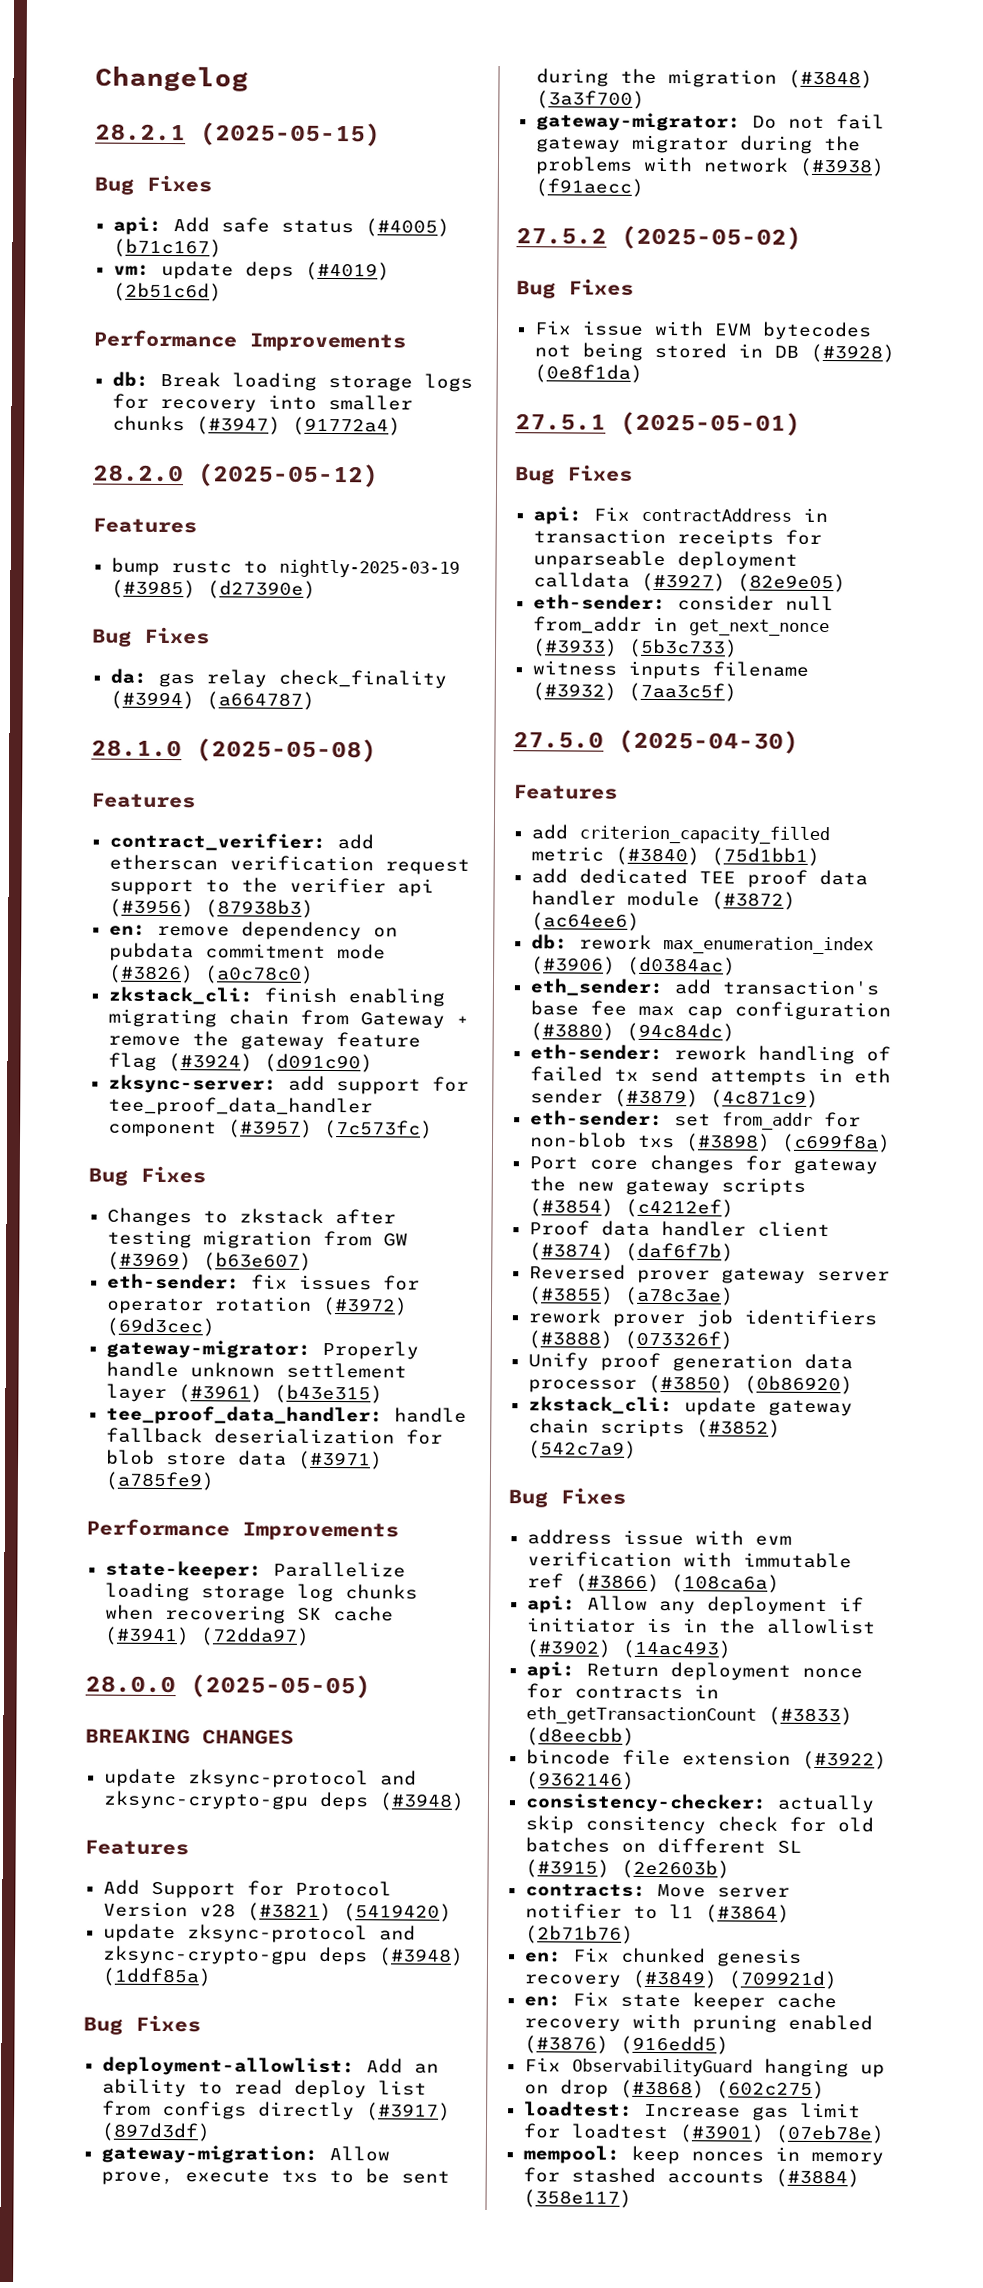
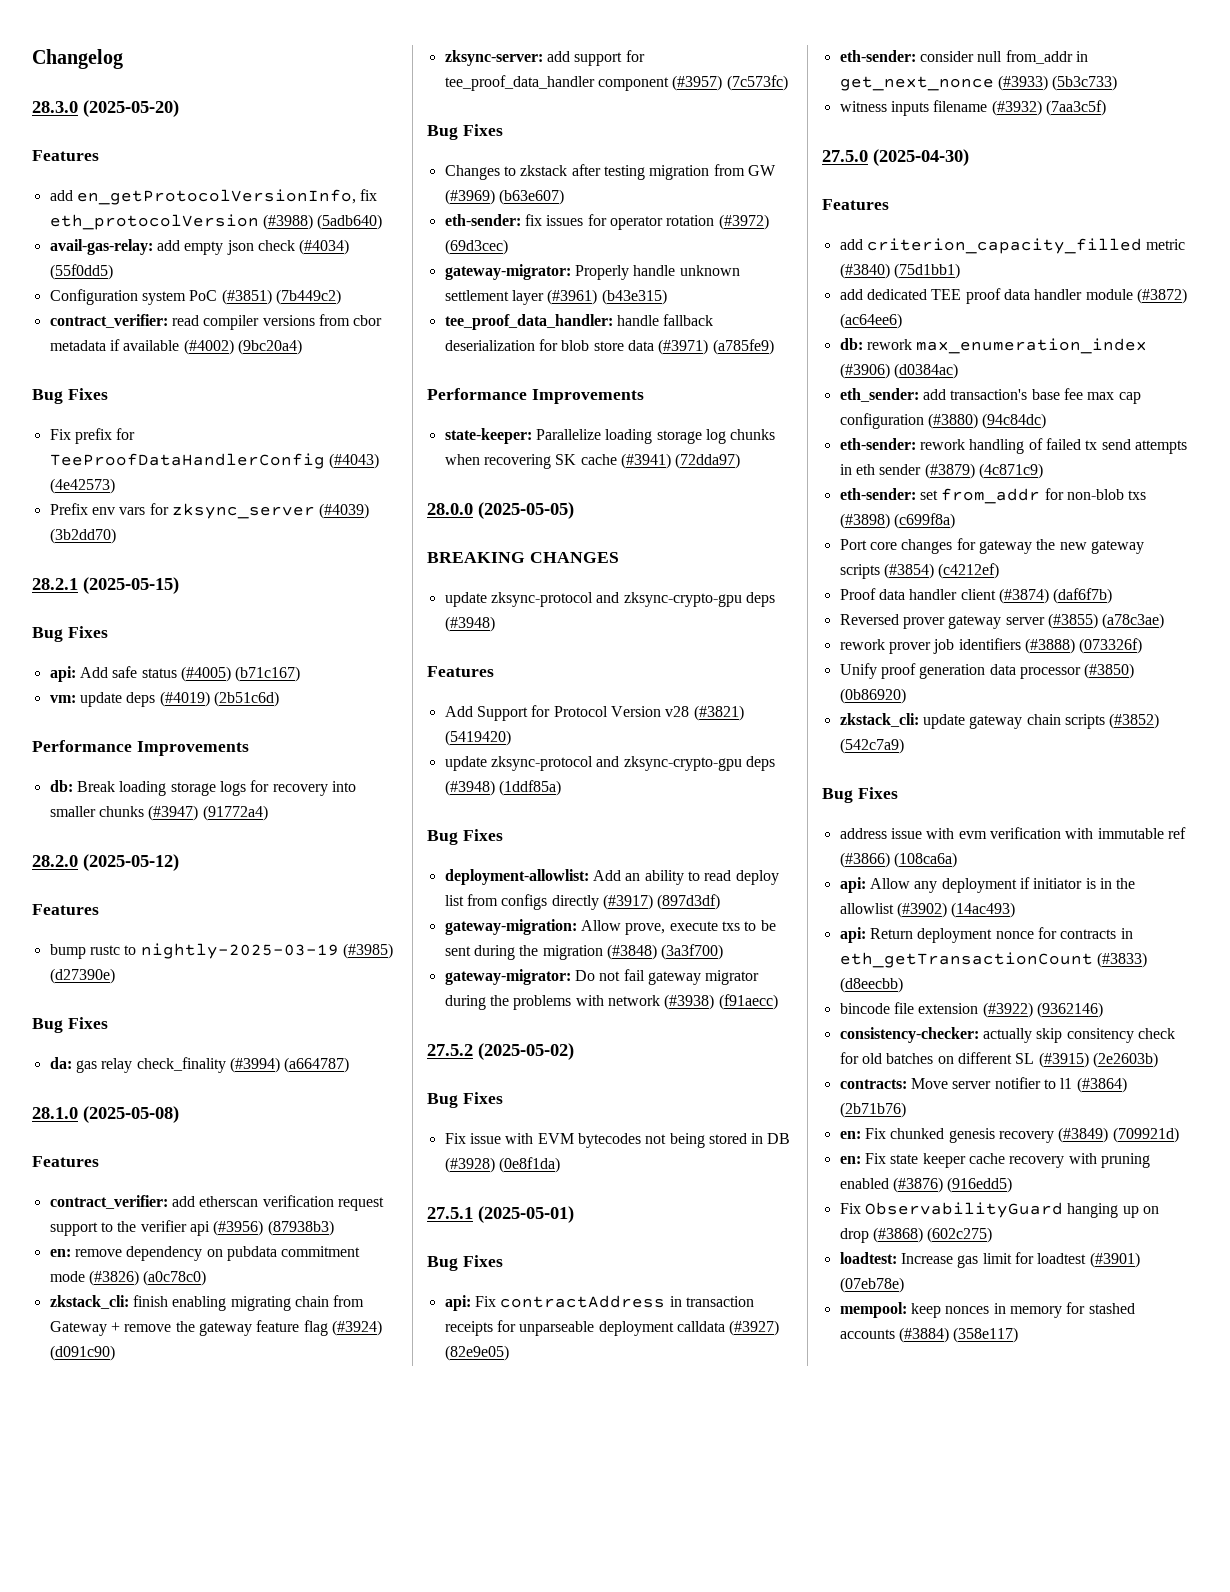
(249, 78) none -> [32,100,179,117] [32,150,99,161] [49,189,378,205] [49,214,383,230] [49,239,350,255] [49,264,113,280] [49,289,341,305] [49,314,383,330] [49,339,302,355] [32,388,108,404] [49,428,136,444] [49,453,379,469] [49,478,115,494] [49,503,370,519] [49,528,116,544] // 28.3.0 (2025-05-20) // Features // add en_getProtocolVersionInfo, fix eth_protocolVersion (#3988) (5adb640) // avail-gas-relay: add empty json check (#4034) (55f0dd5) // Configuration system PoC (#3851) (7b449c2) // contract_verifier: read compiler versions from cbor metadata if available (#4002) (9bc20a4) // Bug Fixes // Fix prefix for TeeProofDataHandlerConfig (#4043) (4e42573) // Prefix env vars for zksync_server (#4039) (3b2dd70)

